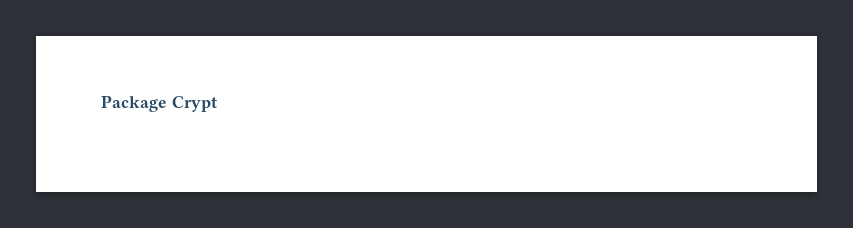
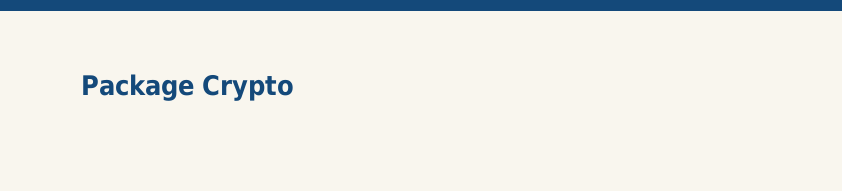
[171,96,217,112] Crypt -> [201,74,294,101] Crypto

